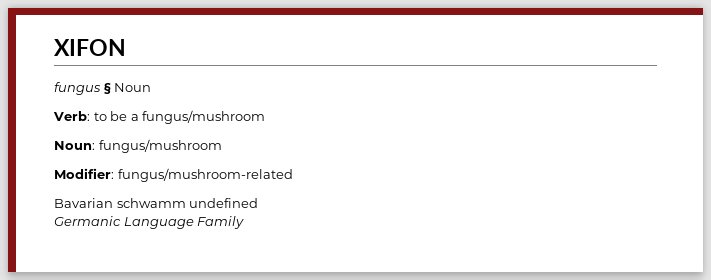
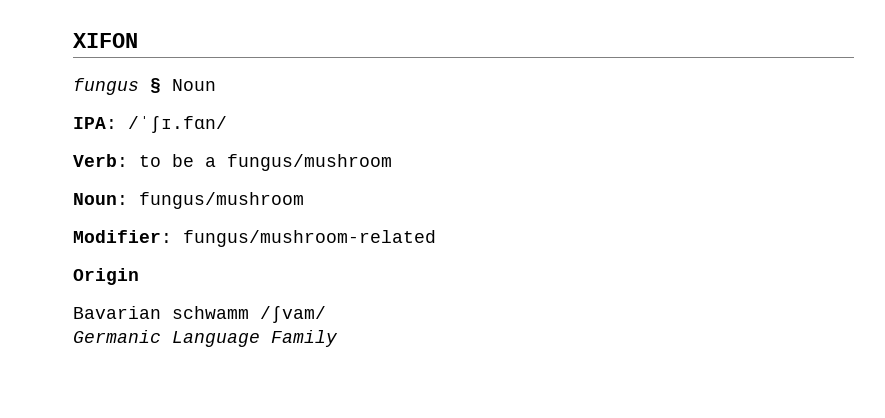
(152, 87) none -> [73,116,227,133] // IPA: /ˈʃɪ.fɑn/
(293, 175) none -> [73,268,139,285] // Origin
[189,198,259,208] undefined -> [260,306,326,323] /ʃvam/

